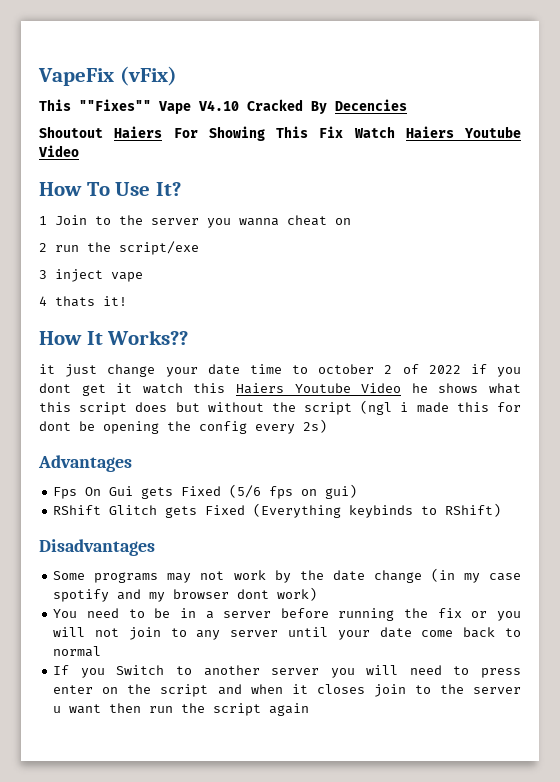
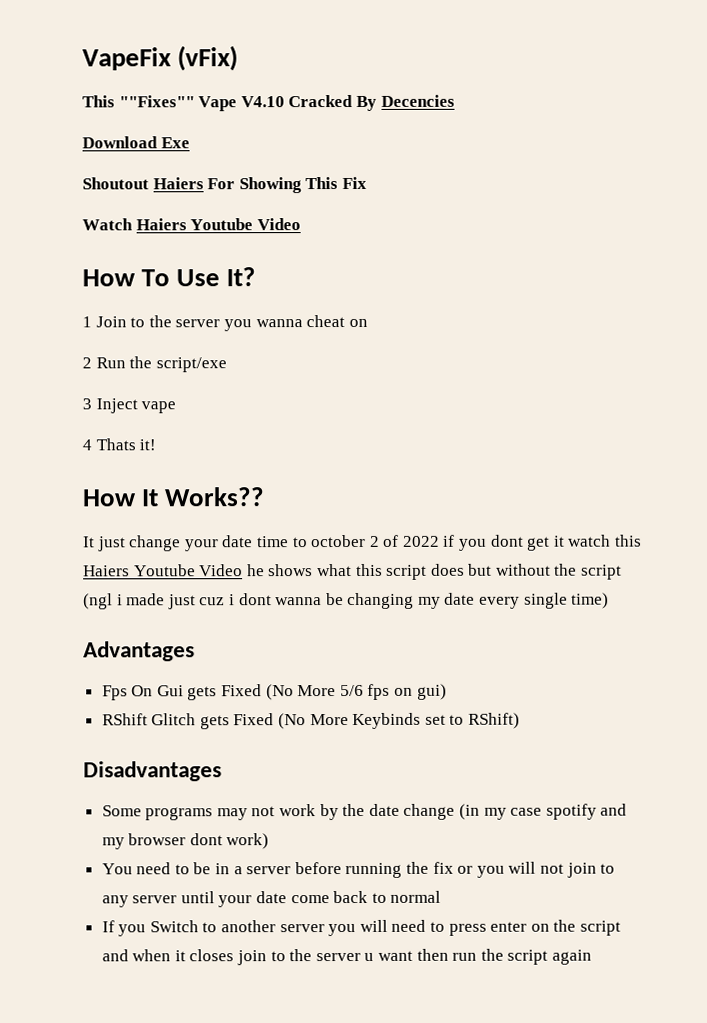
(407, 105) none -> [82,136,190,149] // Download Exe
(344, 132) none -> (367, 183) //
[55,245,79,252] run -> [95,357,126,369] Run
[55,269,103,282] inject -> [95,398,138,414] Inject
[55,296,95,307] thats -> [95,438,136,451] Thats
[39,364,55,374] it -> [83,536,95,548] It
[456,402,521,412] [39,419,327,434] this for dont be opening the config every 2s) -> [167,592,610,610] just cuz i dont wanna be changing my date every single time)
[229,484,262,498] (5/6 -> [265,684,364,701] (No More 5/6
[253,503,414,518] (Everything keybinds -> [278,712,446,730] (No More Keybinds set

